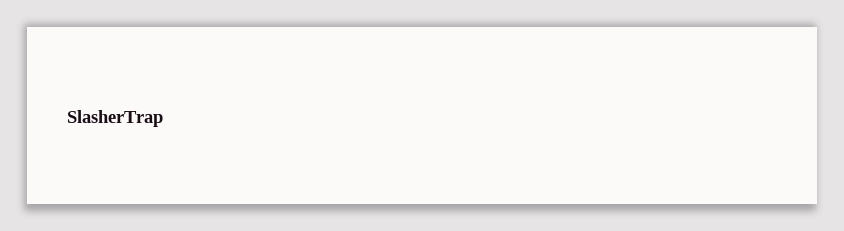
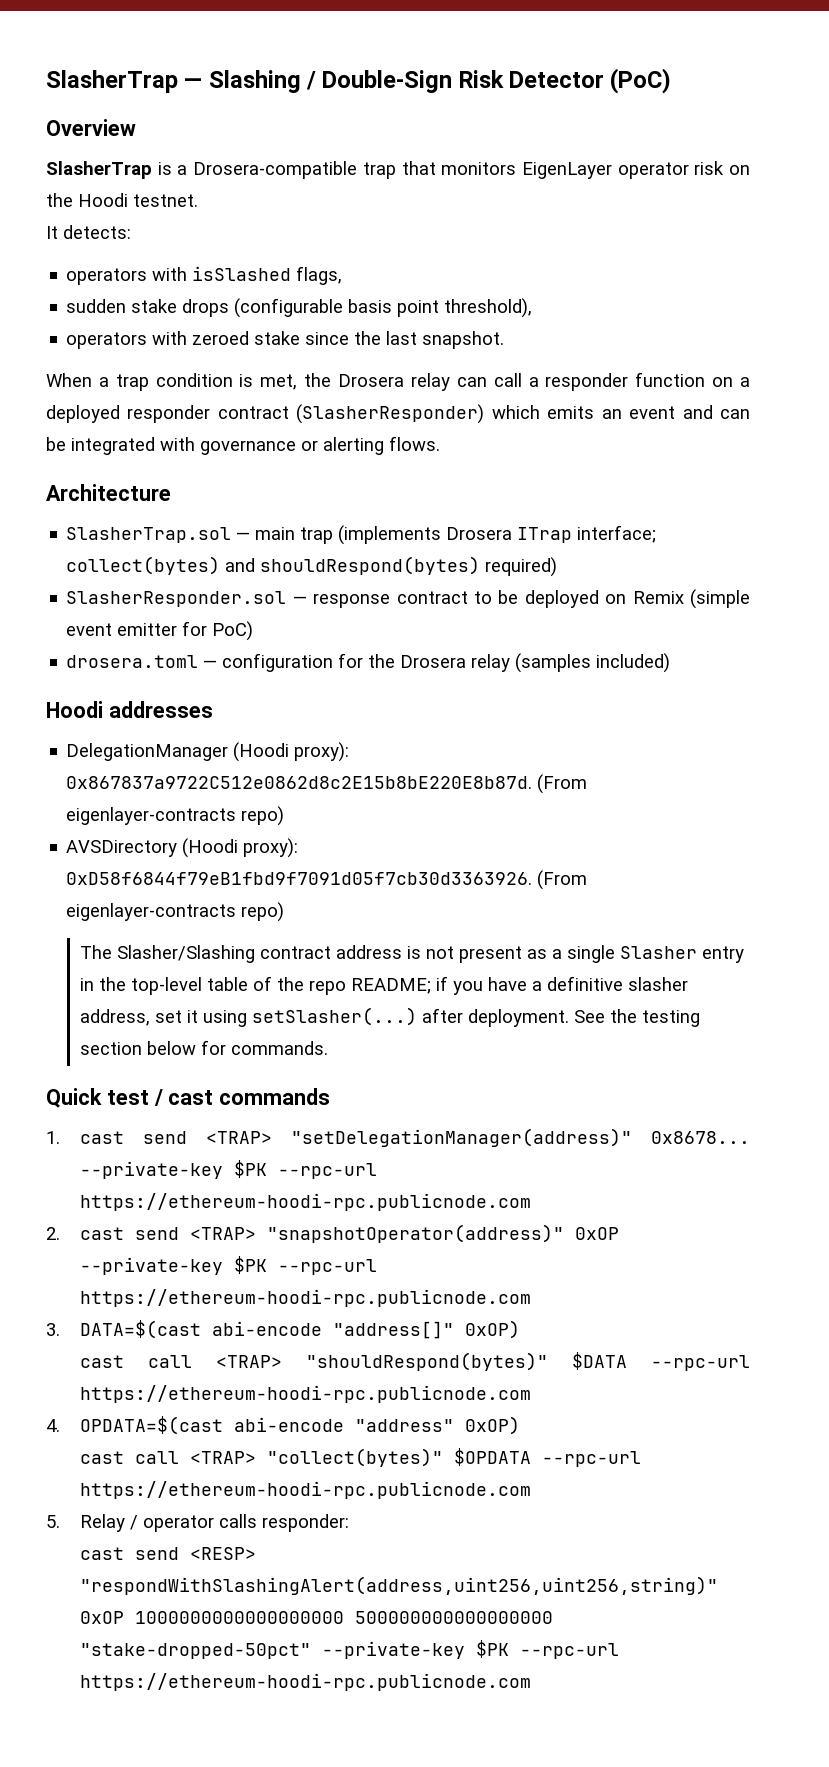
[67,110,163,127] SlasherTrap -> [46,68,672,94] [46,119,136,136] [46,161,751,179] [46,193,198,207] [46,225,131,239] [66,266,343,285] [66,298,533,318] [66,331,505,349] [46,372,751,391] [46,404,751,424] [46,436,440,455] [46,484,171,501] [66,525,657,545] [66,556,558,577] [66,589,751,609] [66,621,254,641] [66,653,671,673] [46,701,213,718] [66,742,350,762] [66,774,588,794] [66,806,285,826] [66,838,299,858] [66,870,588,890] [66,902,285,922] [79,945,744,963] [79,976,688,995] [79,1007,700,1027] [79,1040,328,1055] [46,1088,331,1108] [46,1128,751,1147] [79,1160,377,1179] [79,1193,531,1211] [46,1224,619,1243] [79,1256,377,1275] [79,1289,531,1307] [46,1320,520,1339] [79,1352,751,1371] [79,1385,531,1403] [46,1416,520,1435] [79,1448,641,1467] [79,1481,531,1499] [46,1514,349,1532] [79,1547,256,1560] [79,1576,718,1595] [79,1611,553,1624] [79,1640,619,1659] [79,1673,531,1691] SlasherTrap — Slashing / Double-Sign Risk Detector (PoC) // Overview // SlasherTrap is a Drosera-compatible trap that monitors EigenLayer operator risk on the Hoodi testnet. // It detects: // operators with isSlashed flags, // sudden stake drops (configurable basis point threshold), // operators with zeroed stake since the last snapshot. // When a trap condition is met, the Drosera relay can call a responder function on a deployed responder contract (SlasherResponder) which emits an event and can be integrated with governance or alerting flows. // Architecture // SlasherTrap.sol — main trap (implements Drosera ITrap interface; collect(bytes) and shouldRespond(bytes) required) // SlasherResponder.sol — response contract to be deployed on Remix (simple event emitter for PoC) // drosera.toml — configuration for the Drosera relay (samples included) // Hoodi addresses // DelegationManager (Hoodi proxy): 0x867837a9722C512e0862d8c2E15b8bE220E8b87d. (From eigenlayer-contracts repo) // AVSDirectory (Hoodi proxy): 0xD58f6844f79eB1fbd9f7091d05f7cb30d3363926. (From eigenlayer-contracts repo) // The Slasher/Slashing contract address is not present as a single Slasher entry in the top-level table of the repo README; if you have a definitive slasher address, set it using setSlasher(...) after deployment. See the testing section below for commands. // Quick test / cast commands // 1. cast send <TRAP> "setDelegationManager(address)" 0x8678... --private-key $PK --rpc-url https://ethereum-hoodi-rpc.publicnode.com // 2. cast send <TRAP> "snapshotOperator(address)" 0xOP --private-key $PK --rpc-url https://ethereum-hoodi-rpc.publicnode.com // 3. DATA=$(cast abi-encode "address[]" 0xOP) // cast call <TRAP> "shouldRespond(bytes)" $DATA --rpc-url https://ethereum-hoodi-rpc.publicnode.com // 4. OPDATA=$(cast abi-encode "address" 0xOP) // cast call <TRAP> "collect(bytes)" $OPDATA --rpc-url https://ethereum-hoodi-rpc.publicnode.com // 5. Relay / operator calls responder: // cast send <RESP> "respondWithSlashingAlert(address,uint256,uint256,string)" 0xOP 1000000000000000000 500000000000000000 "stake-dropped-50pct" --private-key $PK --rpc-url https://ethereum-hoodi-rpc.publicnode.com

